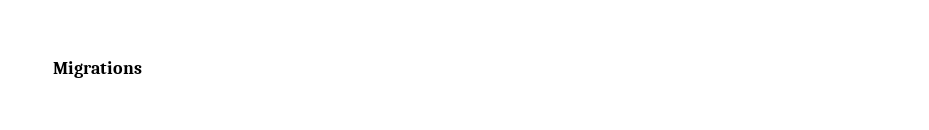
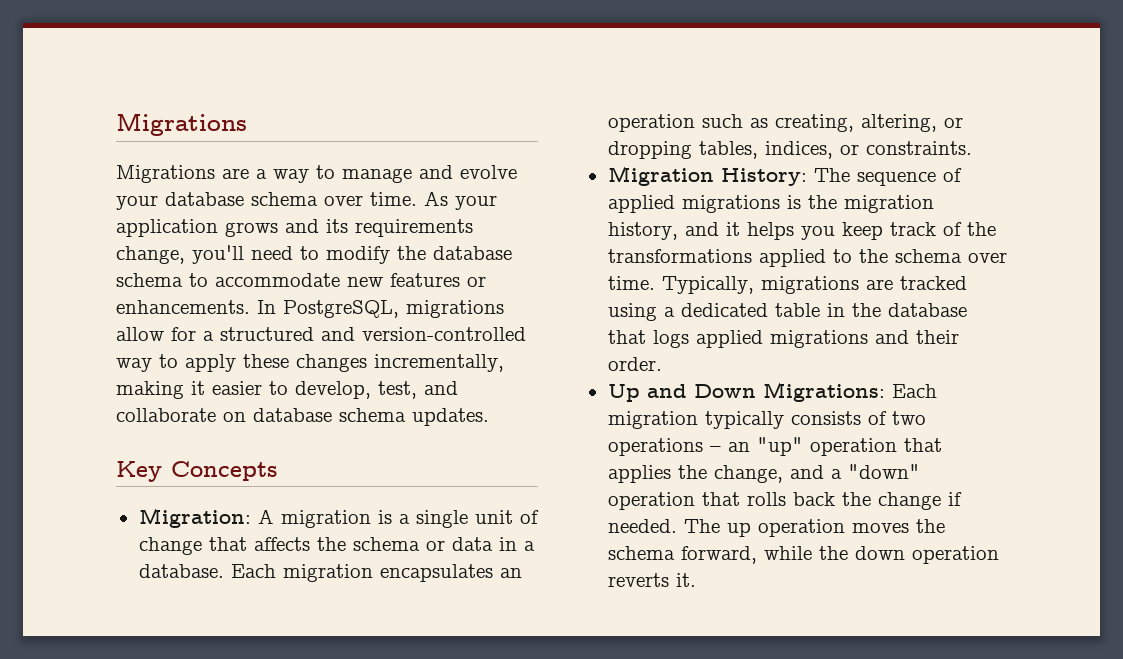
[53,61,142,78] Migrations -> [116,113,247,136] [116,165,517,183] [116,191,497,210] [116,219,473,237] [116,245,512,264] [116,273,486,287] [116,300,504,318] [116,327,526,341] [116,354,504,372] [116,381,458,399] [116,408,489,426] [116,461,277,482] [138,508,539,528] [138,537,535,555] [138,564,522,582] [607,114,963,132] [607,141,972,159] [607,166,962,186] [607,195,934,213] [607,222,996,240] [607,249,1007,267] [607,276,967,294] [607,303,967,321] [607,330,959,348] [607,357,662,371] [607,382,937,402] [607,411,926,429] [607,437,942,456] [607,464,920,483] [607,492,962,510] [607,519,945,537] [607,546,999,564] [607,573,696,587] Migrations // Migrations are a way to manage and evolve your database schema over time. As your application grows and its requirements change, you'll need to modify the database schema to accommodate new features or enhancements. In PostgreSQL, migrations allow for a structured and version-controlled way to apply these changes incrementally, making it easier to develop, test, and collaborate on database schema updates. // Key Concepts // Migration: A migration is a single unit of change that affects the schema or data in a database. Each migration encapsulates an operation such as creating, altering, or dropping tables, indices, or constraints. // Migration History: The sequence of applied migrations is the migration history, and it helps you keep track of the transformations applied to the schema over time. Typically, migrations are tracked using a dedicated table in the database that logs applied migrations and their order. // Up and Down Migrations: Each migration typically consists of two operations – an "up" operation that applies the change, and a "down" operation that rolls back the change if needed. The up operation moves the schema forward, while the down operation reverts it.

